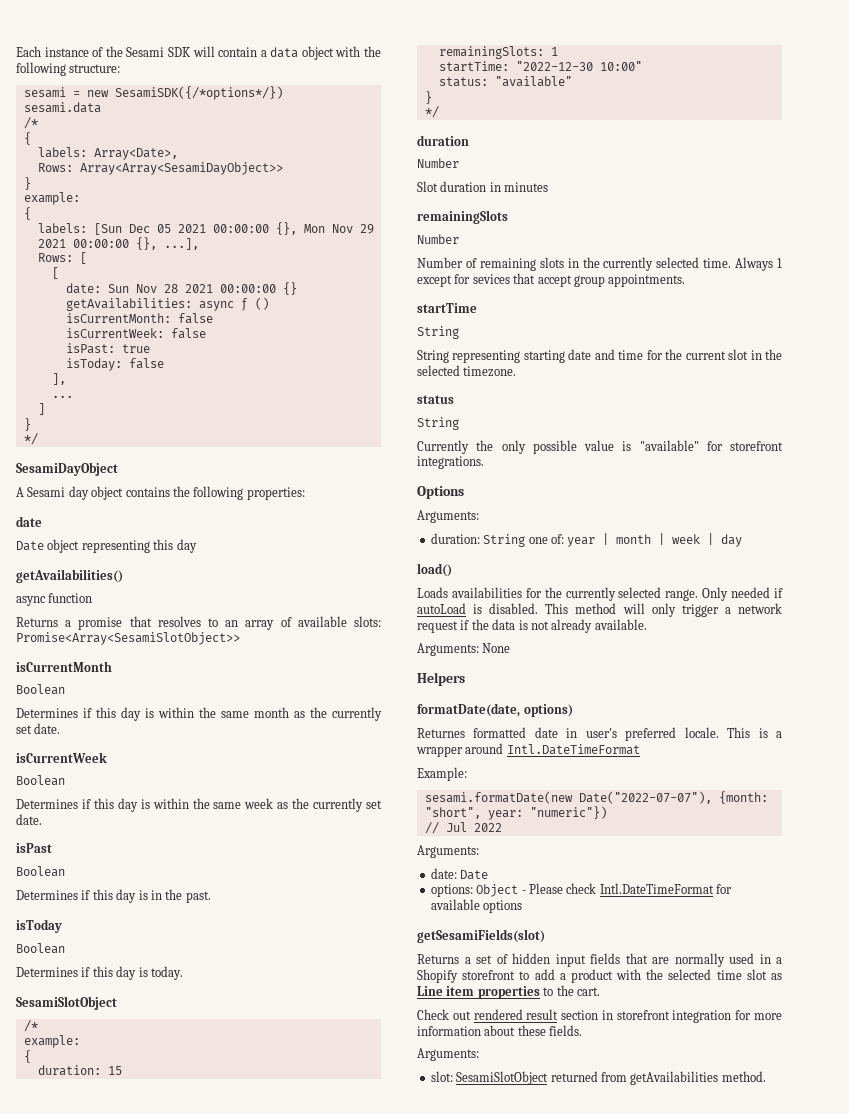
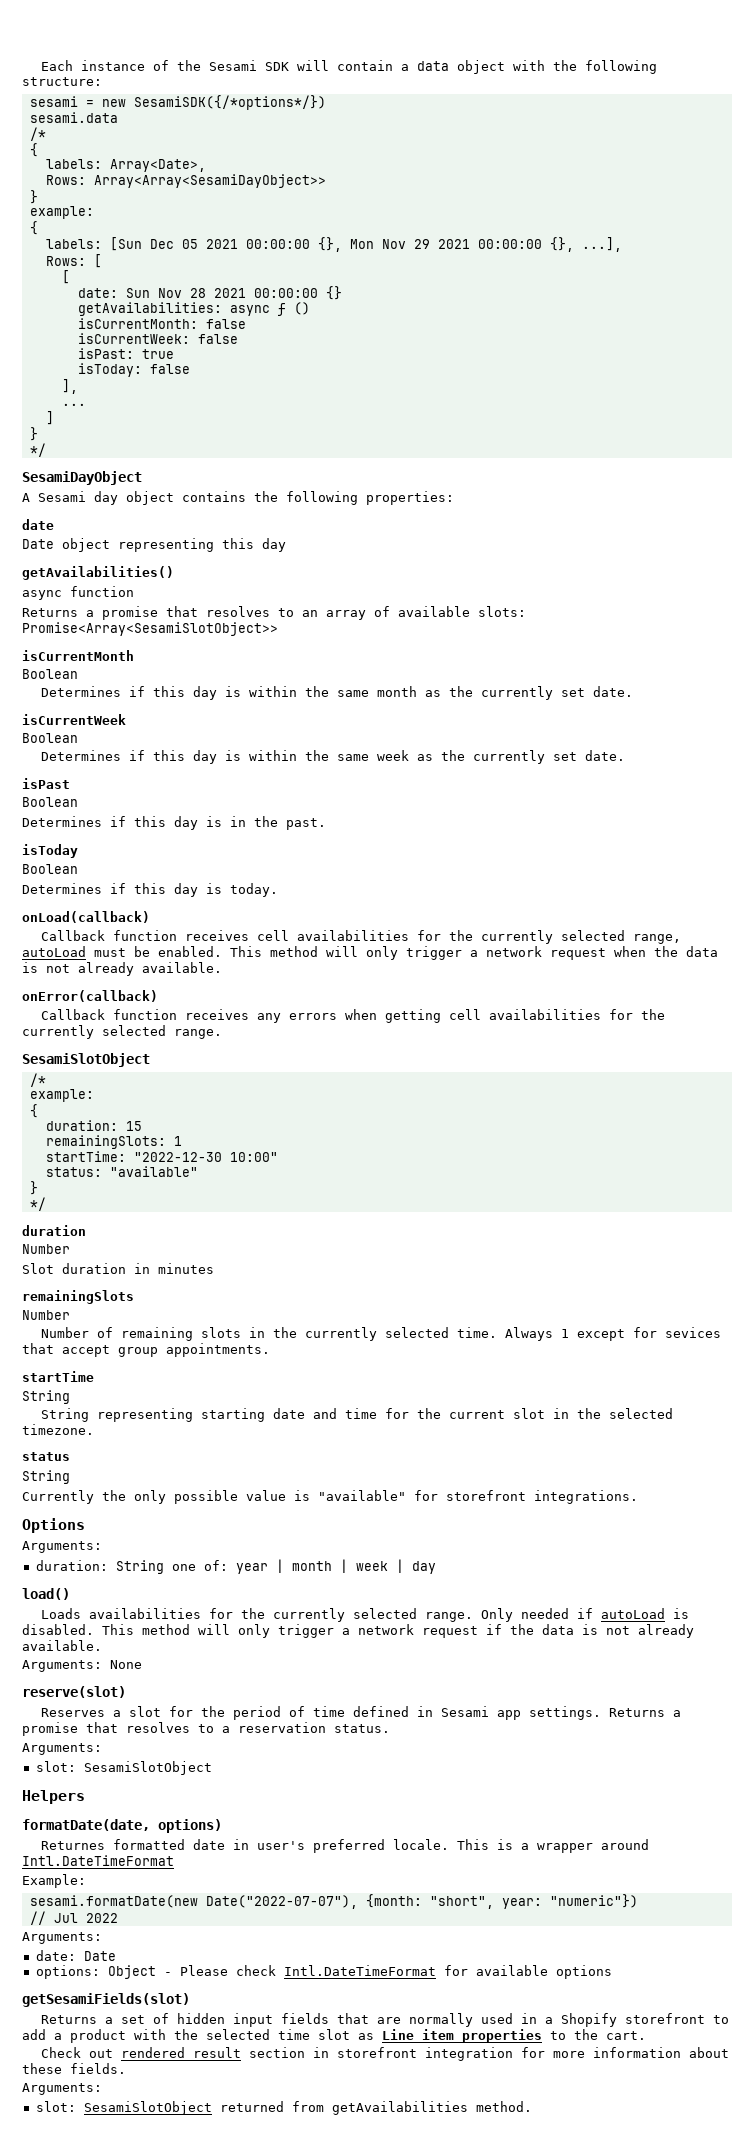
(183, 973) none -> [22,911,150,923] [40,930,681,944] [22,946,718,960] [22,962,222,976] [22,990,158,1002] [40,1009,665,1023] [22,1025,222,1039] // onLoad(callback) // Callback function receives cell availabilities for the currently selected range, autoLoad must be enabled. This method will only trigger a network request when the data is not already available. // onError(callback) // Callback function receives any errors when getting cell availabilities for the currently selected range.
(511, 648) none -> [22,1686,126,1698] [40,1706,681,1720] [22,1722,390,1736] [22,1743,102,1755] [35,1761,212,1775] // reserve(slot) // Reserves a slot for the period of time defined in Sesami app settings. Returns a promise that resolves to a reservation status. // Arguments: // slot: SesamiSlotObject

